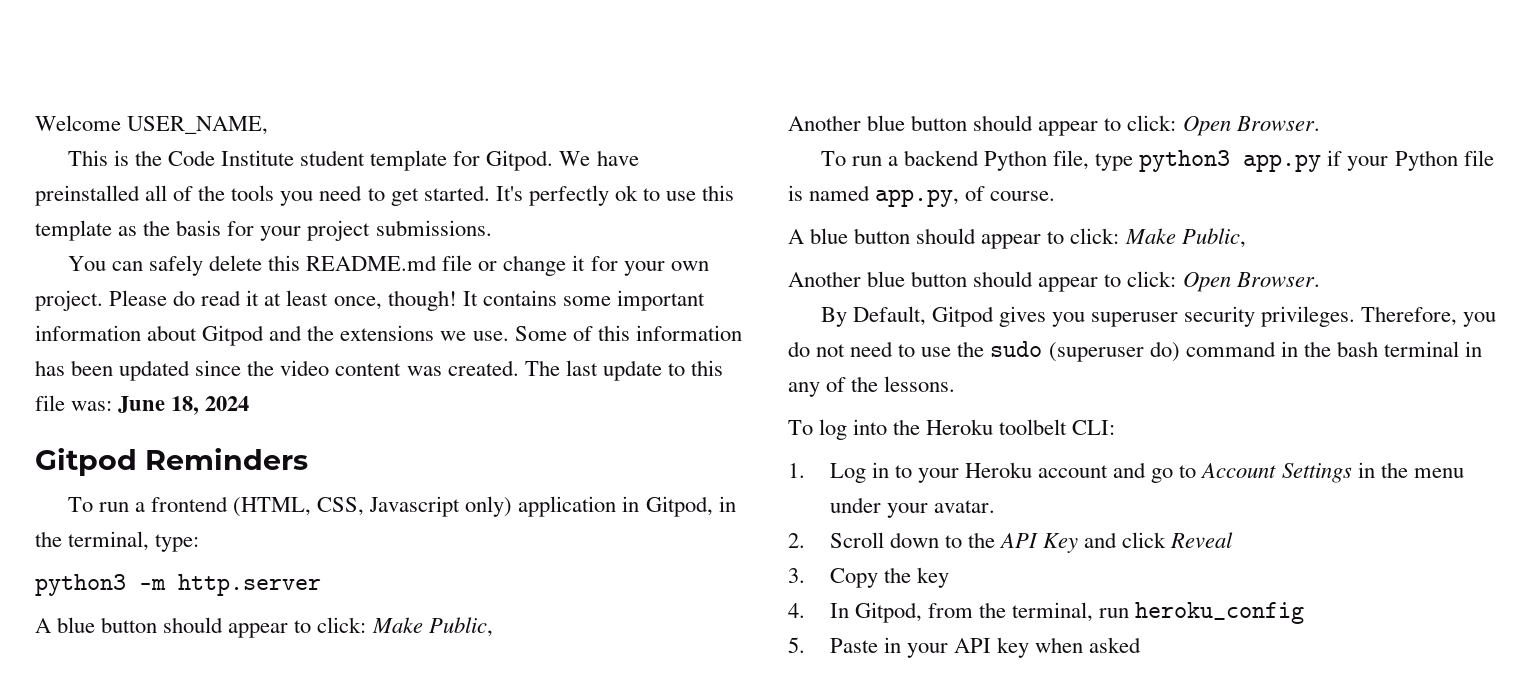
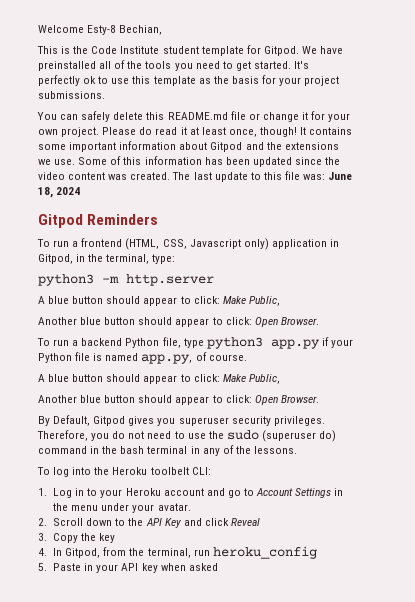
[127,116,269,135] USER_NAME, -> [87,25,163,35] Esty-8 Bechian,

